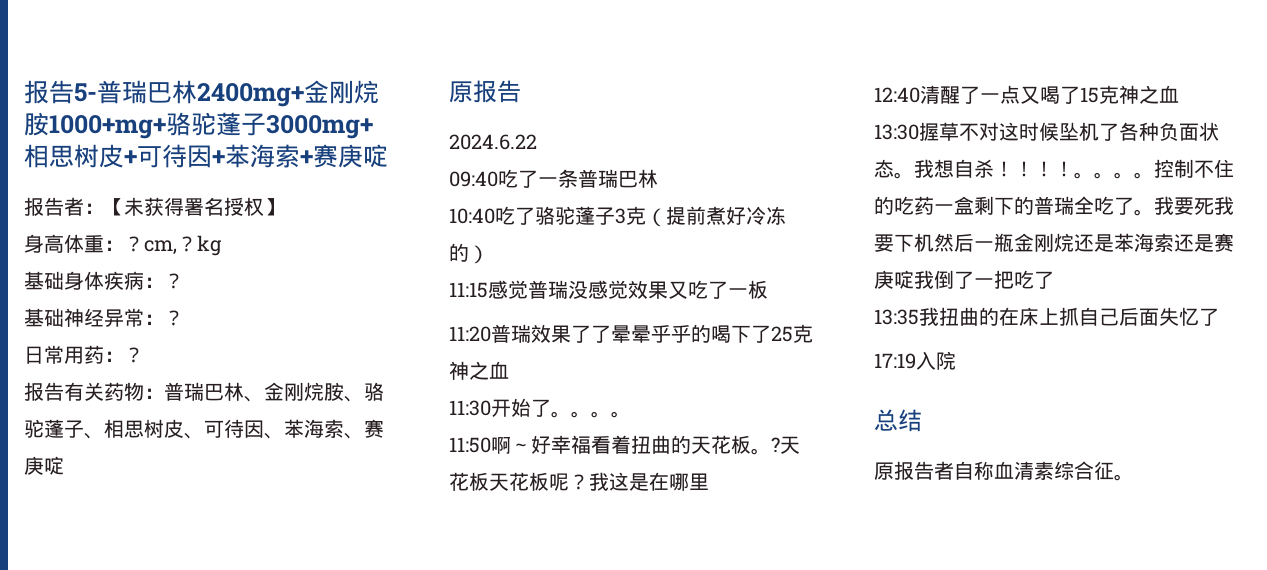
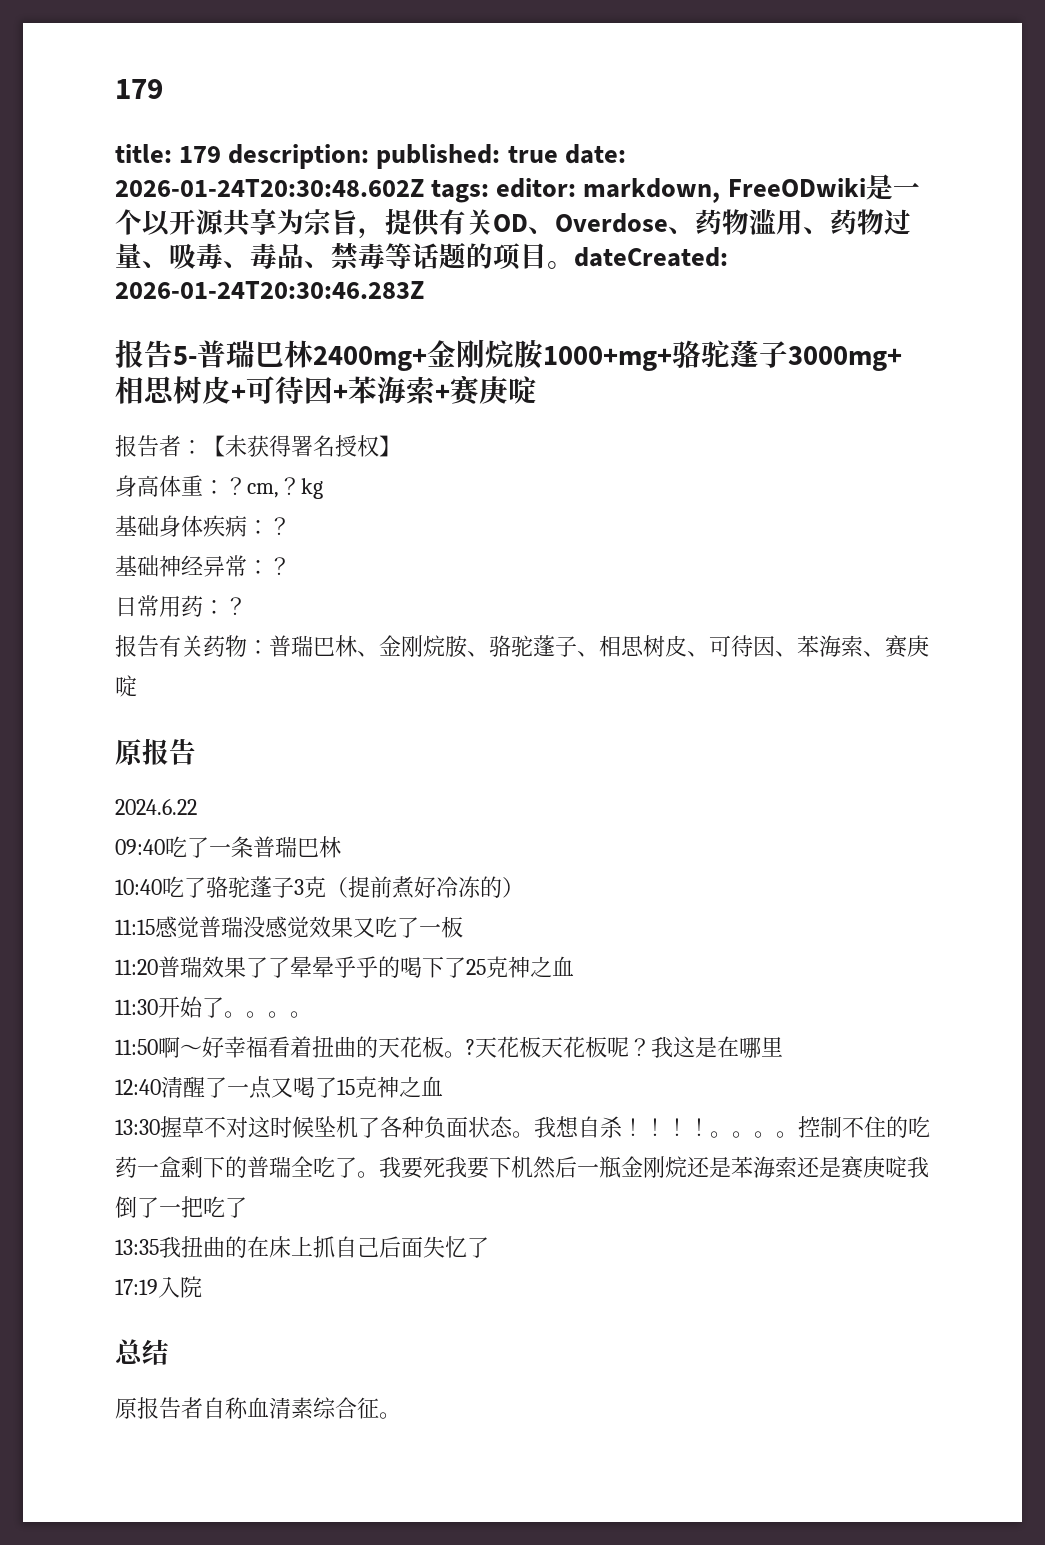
(24, 92) none -> [115,79,163,99] [115,144,626,169] [115,174,920,203] [115,208,911,239] [115,242,728,270] [115,281,424,299] 179 // title: 179 description: published: true date: 2026-01-24T20:30:48.602Z tags: editor: markdown, FreeODwiki是一个以开源共享为宗旨，提供有关OD、Overdose、药物滥用、药物过量、吸毒、毒品、禁毒等话题的项目。dateCreated: 2026-01-24T20:30:46.283Z //

